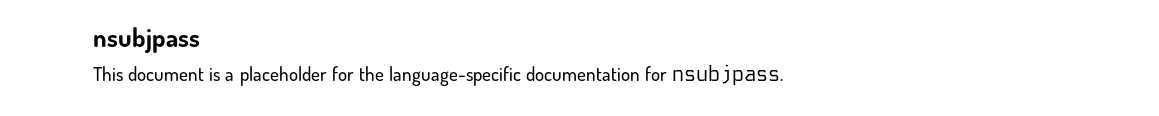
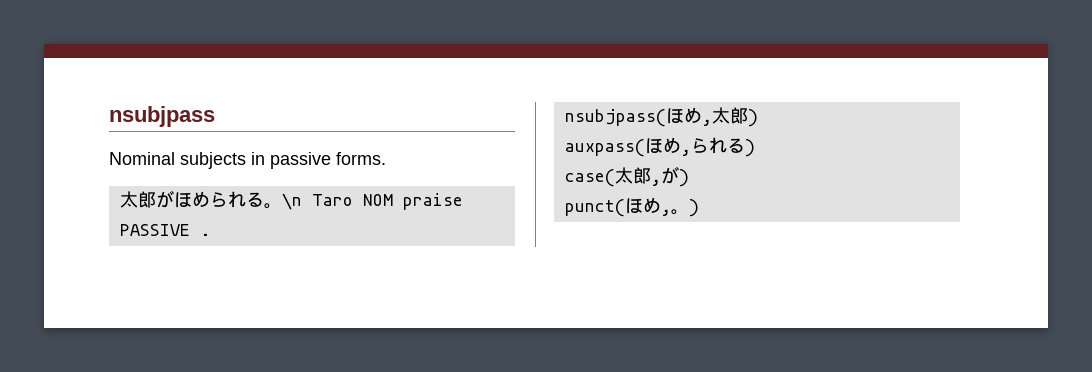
[93,64,784,86] This document is a placeholder for the language-specific documentation for nsubjpass. -> [109,152,386,169] [119,190,463,210] [119,224,211,236] [564,107,758,127] [564,137,755,157] [564,166,689,187] [564,197,699,217] Nominal subjects in passive forms. // 太郎がほめられる。\n Taro NOM praise PASSIVE . // nsubjpass(ほめ,太郎) // auxpass(ほめ,られる) // case(太郎,が) // punct(ほめ,。)

